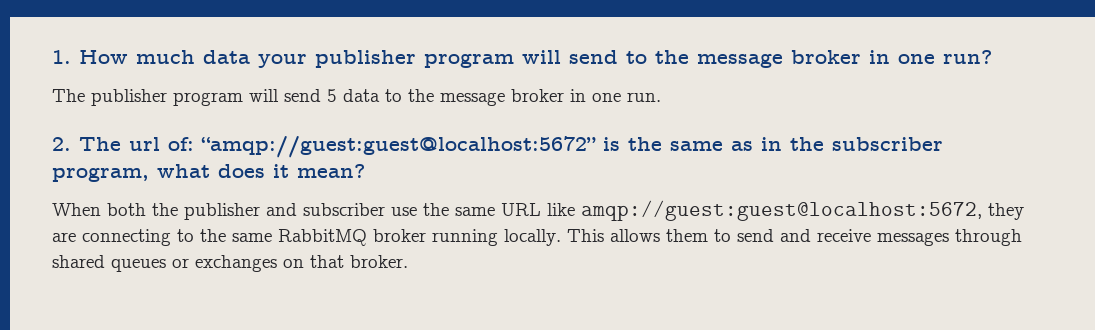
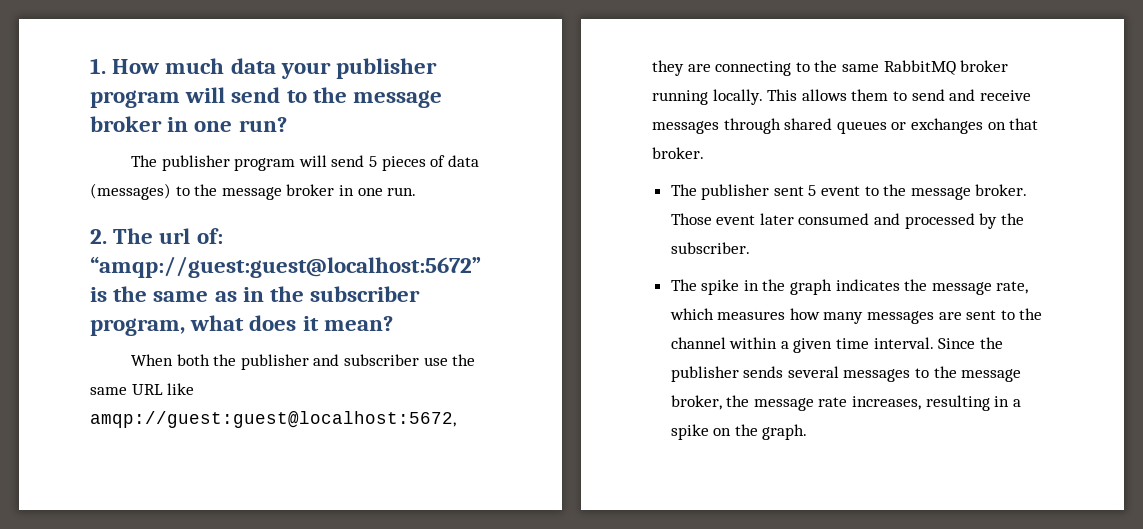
[343,89,380,102] data -> [381,155,479,171] [90,183,171,200] pieces of data (messages)
(408, 261) none -> [670,184,1028,200] [670,213,1024,229] [670,242,750,254] [670,279,1029,295] [669,308,1043,324] [670,337,1003,353] [670,366,1022,382] [670,395,1021,411] [670,424,808,440] // The publisher sent 5 event to the message broker. Those event later consumed and processed by the subscriber. // The spike in the graph indicates the message rate, which measures how many messages are sent to the channel within a given time interval. Since the publisher sends several messages to the message broker, the message rate increases, resulting in a spike on the graph.

